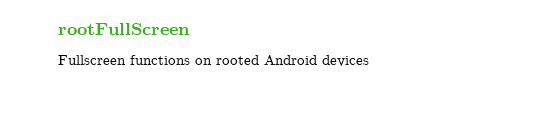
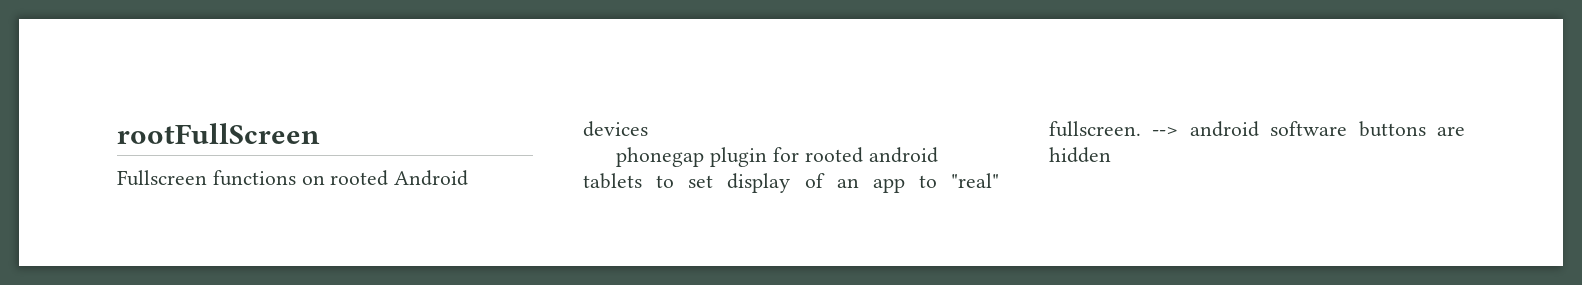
(369, 61) none -> [616,147,938,167] [583,173,999,193] [1049,121,1465,137] [1049,147,1111,163] // phonegap plugin for rooted android tablets to set display of an app to "real" fullscreen. --> android software buttons are hidden

